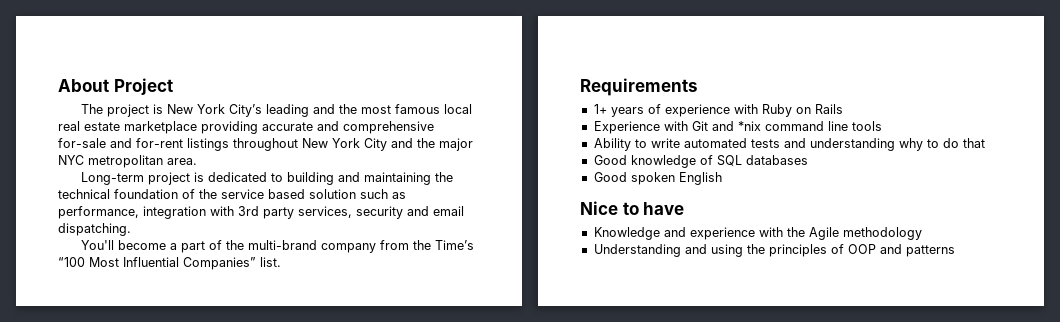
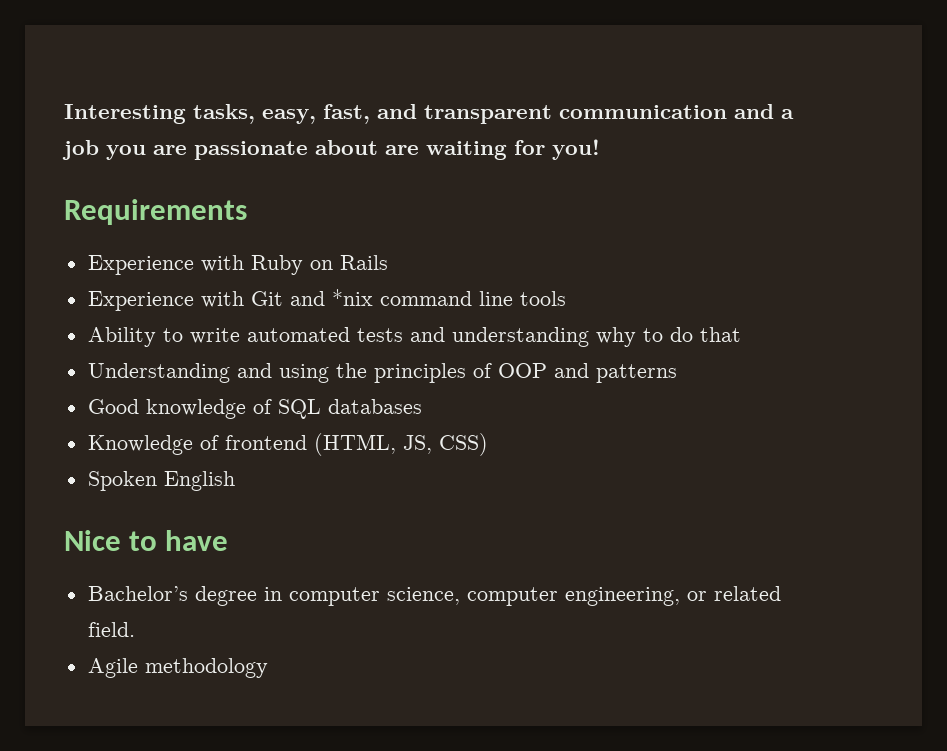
[58,78,173,95] [81,104,473,117] [58,121,434,134] [58,138,473,151] [58,155,197,168] [81,172,454,185] [58,189,406,199] [58,206,464,219] [58,223,131,236] [81,240,475,253] [58,257,281,270] [580,78,698,96] [593,104,730,117] About Project // The project is New York City’s leading and the most famous local real estate marketplace providing accurate and comprehensive for-sale and for-rent listings throughout New York City and the major NYC metropolitan area. // Long-term project is dedicated to building and maintaining the technical foundation of the service based solution such as performance, integration with 3rd party services, security and email dispatching. // You'll become a part of the multi-brand company from the Time’s “100 Most Influential Companies” list. // Requirements // 1+ years of experience -> [64,104,794,124] [62,139,600,160] [64,199,247,225] [87,255,194,275] Interesting tasks, easy, fast, and transparent communication and a job you are passionate about are waiting for you! // Requirements // Experience
[593,155,808,168] [593,172,722,185] [580,201,685,215] [593,227,922,240] // Good knowledge of SQL databases // Good spoken English // Nice to have // Knowledge and experience with the Agile methodology -> (741, 334) none
(955, 251) none -> [87,399,422,419] [87,433,488,456] [87,471,235,491] [64,530,229,551] [87,586,781,606] [87,622,135,637] [87,658,268,678] // Good knowledge of SQL databases // Knowledge of frontend (HTML, JS, CSS) // Spoken English // Nice to have // Bachelor’s degree in computer science, computer engineering, or related field. // Agile methodology

